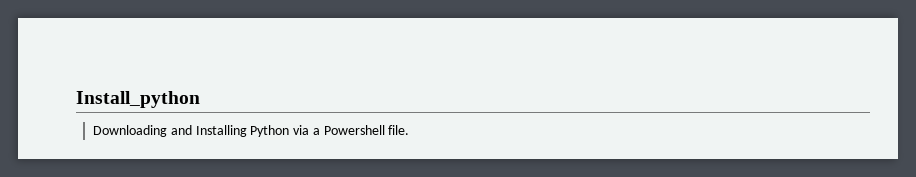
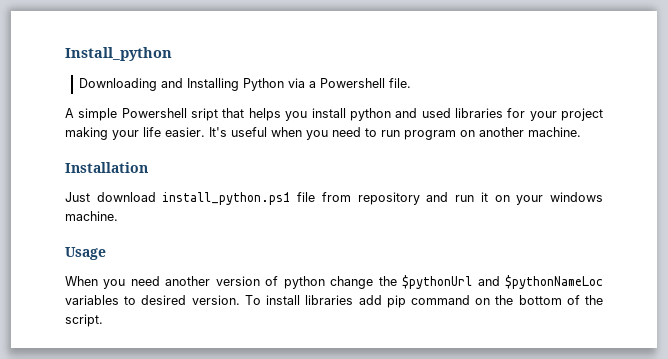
(410, 130) none -> [65,108,603,121] [65,127,581,140] [65,162,148,173] [65,192,604,205] [65,211,118,221] [65,247,106,260] [65,275,603,289] [65,295,604,308] [65,314,103,327] // A simple Powershell sript that helps you install python and used libraries for your project making your life easier. It's useful when you need to run program on another machine. // Installation // Just download install_python.ps1 file from repository and run it on your windows machine. // Usage // When you need another version of python change the $pythonUrl and $pythonNameLoc variables to desired version. To install libraries add pip command on the bottom of the script.

